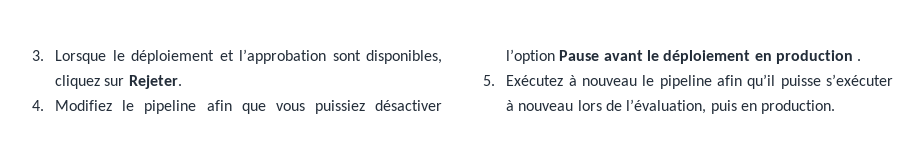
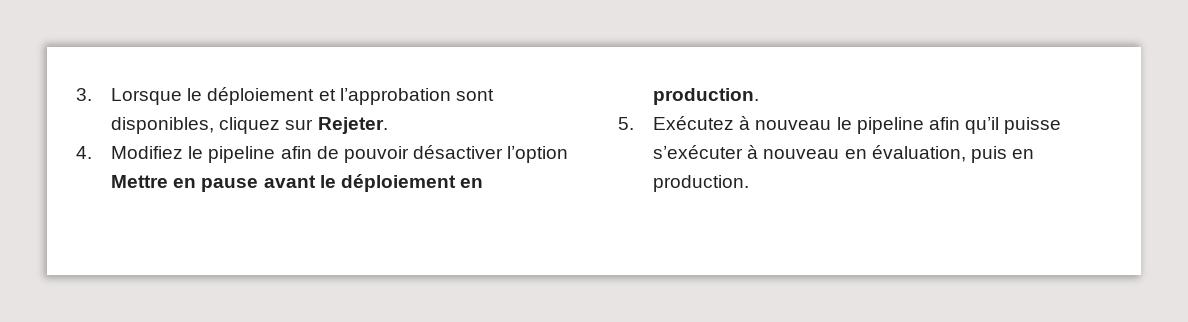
[241,100,442,114] [506,49,600,64] que vous puissiez désactiver l’option Pause -> [316,145,569,163] [111,175,259,192] de pouvoir désactiver l’option Mettre en pause
[776,50,862,64] production . -> [653,88,760,105] production.
[577,99,707,114] lors de l’évaluation, -> [844,145,966,162] en évaluation,

